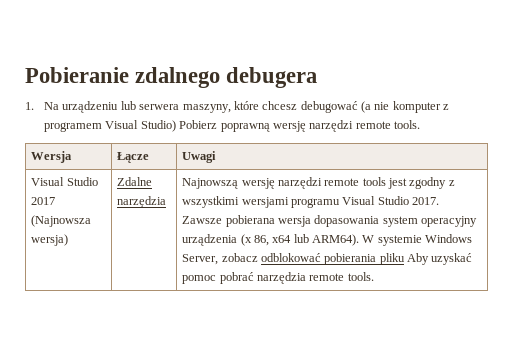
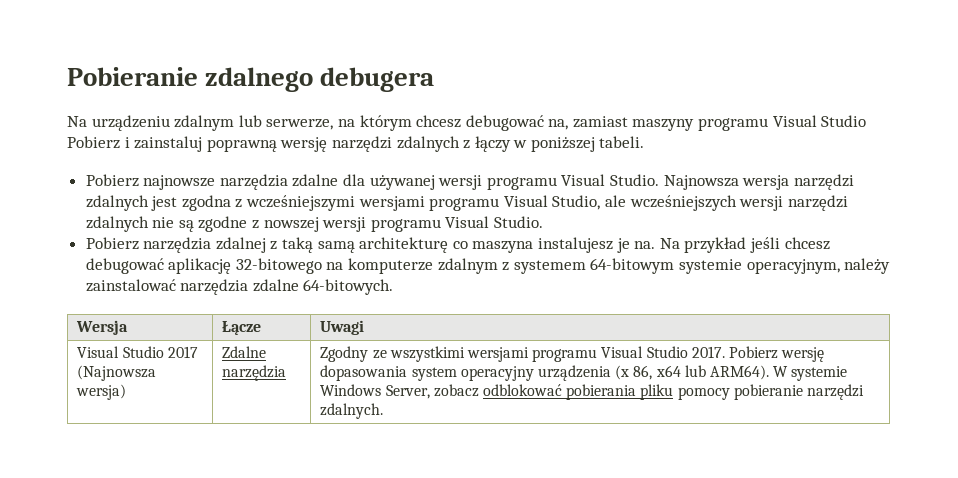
[25,102,34,110] 1. -> (435, 79) none
[120,101,450,113] [44,120,421,132] lub serwera maszyny, które chcesz debugować (a nie komputer z programem Visual Studio) Pobierz poprawną wersję narzędzi remote tools. -> [174,115,867,131] [67,136,645,152] [85,174,854,190] [85,195,848,211] [85,216,544,232] [85,237,830,253] [85,258,891,274] [85,279,394,295] zdalnym lub serwerze, na którym chcesz debugować na, zamiast maszyny programu Visual Studio Pobierz i zainstaluj poprawną wersję narzędzi zdalnych z łączy w poniższej tabeli. // Pobierz najnowsze narzędzia zdalne dla używanej wersji programu Visual Studio. Najnowsza wersja narzędzi zdalnych jest zgodna z wcześniejszymi wersjami programu Visual Studio, ale wcześniejszych wersji narzędzi zdalnych nie są zgodne z nowszej wersji programu Visual Studio. // Pobierz narzędzia zdalnej z taką samą architekturę co maszyna instalujesz je na. Na przykład jeśli chcesz debugować aplikację 32-bitowego na komputerze zdalnym z systemem 64-bitowym systemie operacyjnym, należy zainstalować narzędzia zdalne 64-bitowych.
[182,177,455,189] Najnowszą wersję narzędzi remote tools jest zgodny z -> [320,346,387,362] Zgodny ze
[182,215,311,227] Zawsze pobierana wersja -> [728,346,825,362] Pobierz wersję
[407,253,473,265] [182,272,374,284] Aby uzyskać pomoc pobrać narzędzia remote tools. -> [677,384,864,400] [320,403,384,419] pomocy pobieranie narzędzi zdalnych.

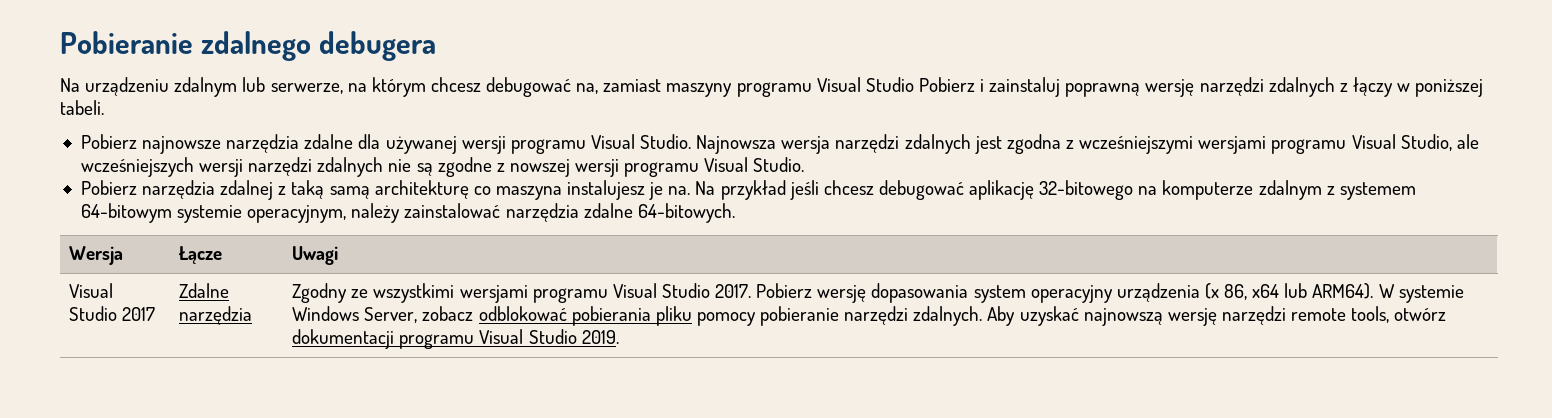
[77,365,157,381] [76,384,127,400] (Najnowsza wersja) -> (156, 314) none
(384, 411) none -> [987,306,1447,326] [292,329,619,349] Aby uzyskać najnowszą wersję narzędzi remote tools, otwórz dokumentacji programu Visual Studio 2019.

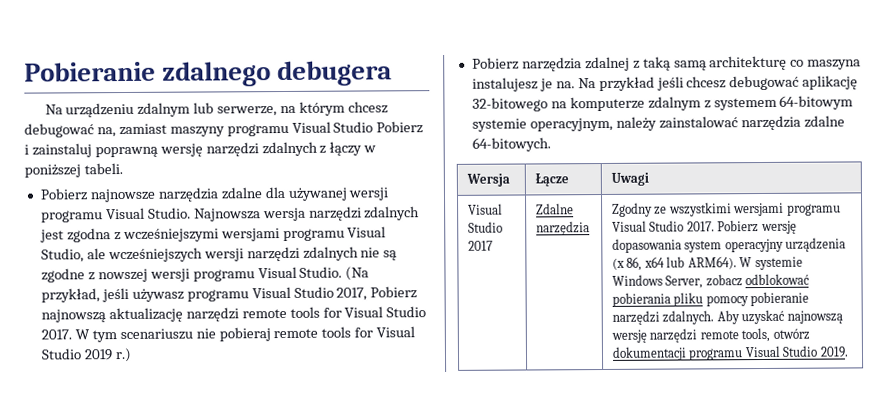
(805, 164) none -> [345,266,370,281] [40,286,418,303] [40,306,427,323] [40,326,416,343] [40,347,132,363] (Na przykład, jeśli używasz programu Visual Studio 2017, Pobierz najnowszą aktualizację narzędzi remote tools for Visual Studio 2017. W tym scenariuszu nie pobieraj remote tools for Visual Studio 2019 r.)

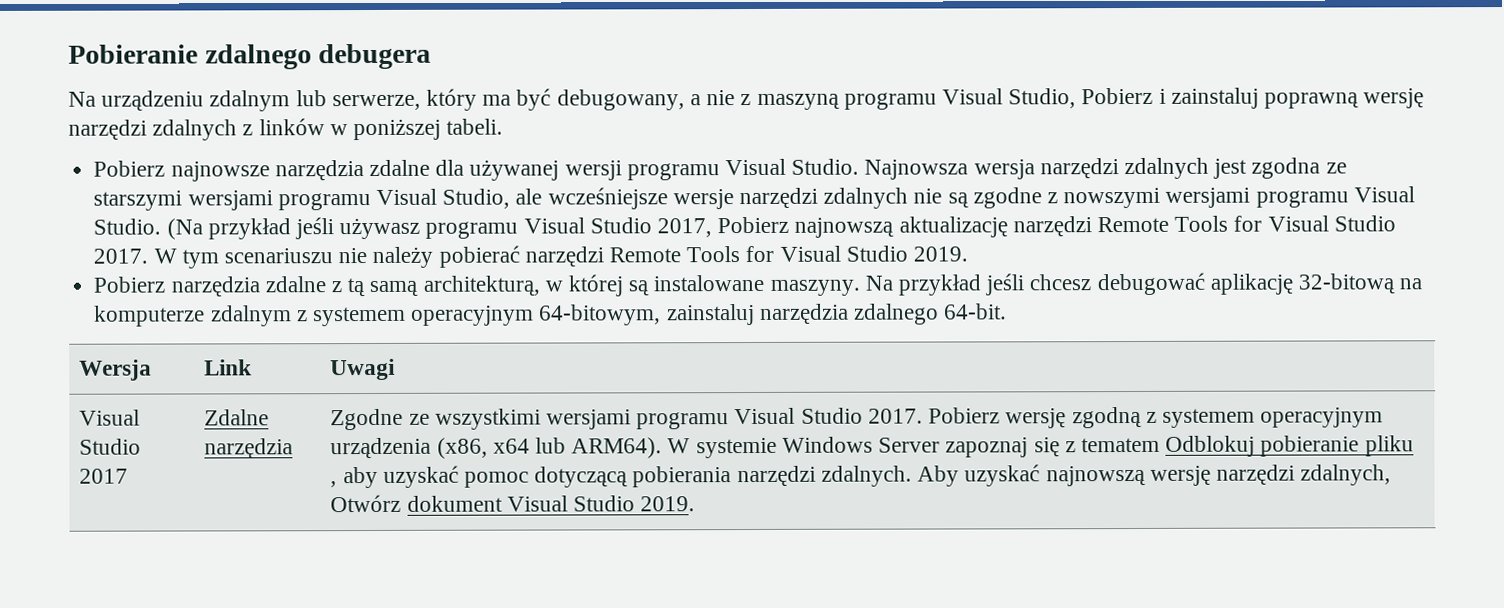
[280,101,388,116] [24,121,374,138] na którym chcesz debugować na, zamiast maszyny programu Visual Studio -> [426,88,1077,111] który ma być debugowany, a nie z maszyną programu Visual Studio,
[329,141,363,156] łączy -> [258,118,325,136] linków
[113,228,219,243] z wcześniejszymi -> [1325,162,1347,174] [93,190,183,211] ze starszymi
[107,247,244,263] wcześniejszych wersji -> [547,187,734,210] wcześniejsze wersje
[97,268,190,283] nowszej wersji -> [1063,187,1251,209] nowszymi wersjami
[40,288,100,303] przykład, -> [207,218,291,240] przykład
[241,306,320,319] remote tools -> [1097,215,1229,233] Remote Tools
[218,326,416,342] [40,347,132,363] pobieraj remote tools for Visual Studio 2019 r.) -> [372,245,969,268] należy pobierać narzędzi Remote Tools for Visual Studio 2019.
[584,55,862,72] [471,77,575,92] zdalnej z taką samą architekturę co maszyna instalujesz je na. -> [264,274,860,298] zdalne z tą samą architekturą, w której są instalowane maszyny.
[471,97,548,112] 32-bitowego -> [1298,273,1396,295] 32-bitową
[779,95,854,110] [471,115,845,132] [471,137,551,152] 64-bitowym systemie operacyjnym, należy zainstalować narzędzia zdalne 64-bitowych. -> [411,303,1008,326] operacyjnym 64-bitowym, zainstaluj narzędzia zdalnego 64-bit.
[534,173,569,187] Łącze -> [204,359,253,376] Link
[611,202,653,217] Zgodny -> [330,408,404,431] Zgodne
[611,237,847,253] [611,256,643,271] dopasowania system operacyjny urządzenia (x 86, -> [1071,406,1384,429] [330,437,488,460] zgodną z systemem operacyjnym urządzenia (x86,
[665,273,811,289] [611,291,810,307] Server, zobacz odblokować pobierania pliku pomocy pobieranie -> [878,435,1414,458] [330,465,732,489] Server zapoznaj się z tematem Odblokuj pobieranie pliku , aby uzyskać pomoc dotyczącą pobierania
[699,327,810,343] [611,346,744,361] remote tools, otwórz dokumentacji programu -> [1300,464,1392,486] [330,494,503,513] zdalnych, Otwórz dokument

